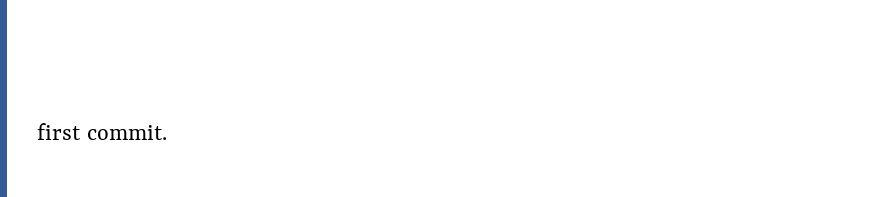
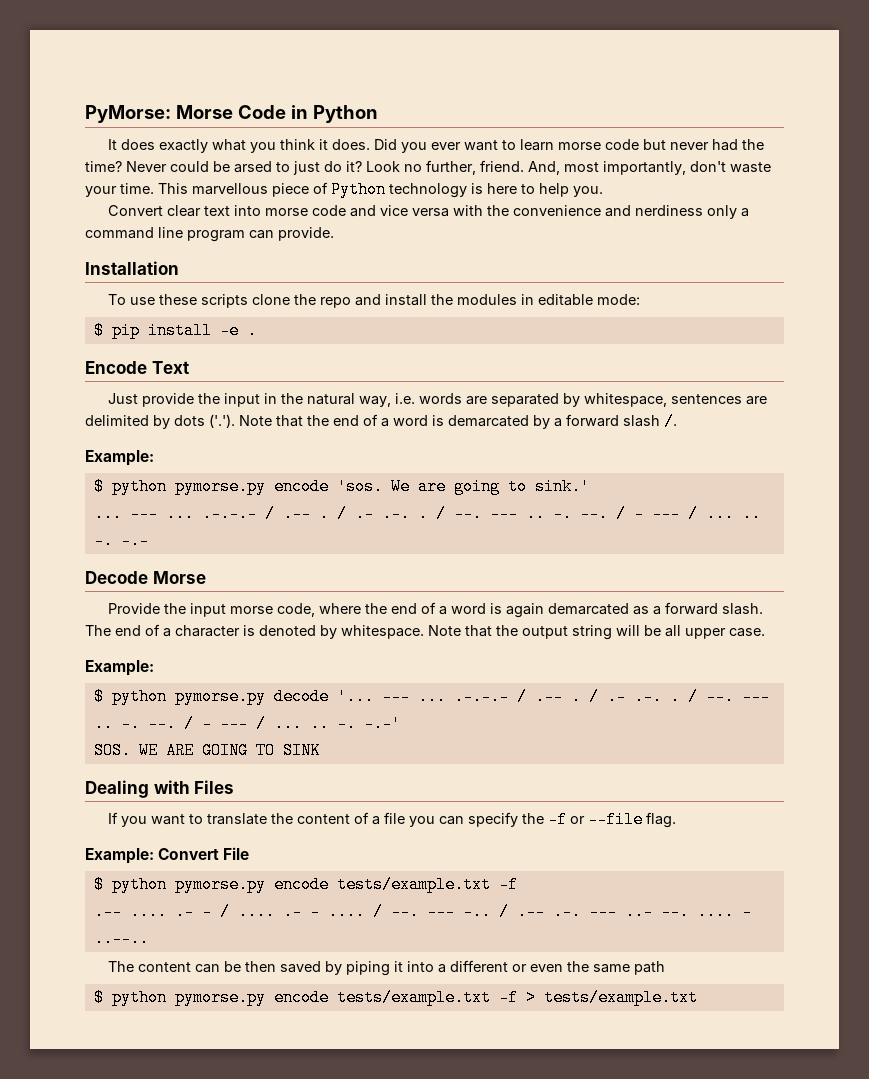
[37,123,167,140] first commit. -> [85,105,378,123] [107,139,764,153] [85,160,771,175] [85,181,603,198] [107,205,749,219] [85,227,334,242] [85,261,179,275] [107,294,640,308] [93,322,257,339] [85,361,189,374] [107,393,767,407] [85,413,677,430] [85,450,154,466] [93,478,590,495] [93,505,761,522] [93,532,149,549] [85,571,206,584] [107,602,763,618] [85,624,765,640] [85,660,154,676] [93,688,770,705] [93,715,401,732] [93,742,320,759] [85,780,235,798] [107,811,676,828] [85,847,250,864] [93,876,518,893] [93,903,752,920] [93,930,149,947] [107,960,665,976] [93,989,698,1006] PyMorse: Morse Code in Python // It does exactly what you think it does. Did you ever want to learn morse code but never had the time? Never could be arsed to just do it? Look no further, friend. And, most importantly, don't waste your time. This marvellous piece of Python technology is here to help you. // Convert clear text into morse code and vice versa with the convenience and nerdiness only a command line program can provide. // Installation // To use these scripts clone the repo and install the modules in editable mode: // $ pip install -e . // Encode Text // Just provide the input in the natural way, i.e. words are separated by whitespace, sentences are delimited by dots ('.'). Note that the end of a word is demarcated by a forward slash /. // Example: // $ python pymorse.py encode 'sos. We are going to sink.' // ... --- ... .-.-.- / .-- . / .- .-. . / --. --- .. -. --. / - --- / ... .. -. -.- // Decode Morse // Provide the input morse code, where the end of a word is again demarcated as a forward slash. The end of a character is denoted by whitespace. Note that the output string will be all upper case. // Example: // $ python pymorse.py decode '... --- ... .-.-.- / .-- . / .- .-. . / --. --- .. -. --. / - --- / ... .. -. -.-' // SOS. WE ARE GOING TO SINK // Dealing with Files // If you want to translate the content of a file you can specify the -f or --file flag. // Example: Convert File // $ python pymorse.py encode tests/example.txt -f // .-- .... .- - / .... .- - .... / --. --- -.. / .-- .-. --- ..- --. .... - ..--.. // The content can be then saved by piping it into a different or even the same path // $ python pymorse.py encode tests/example.txt -f > tests/example.txt

